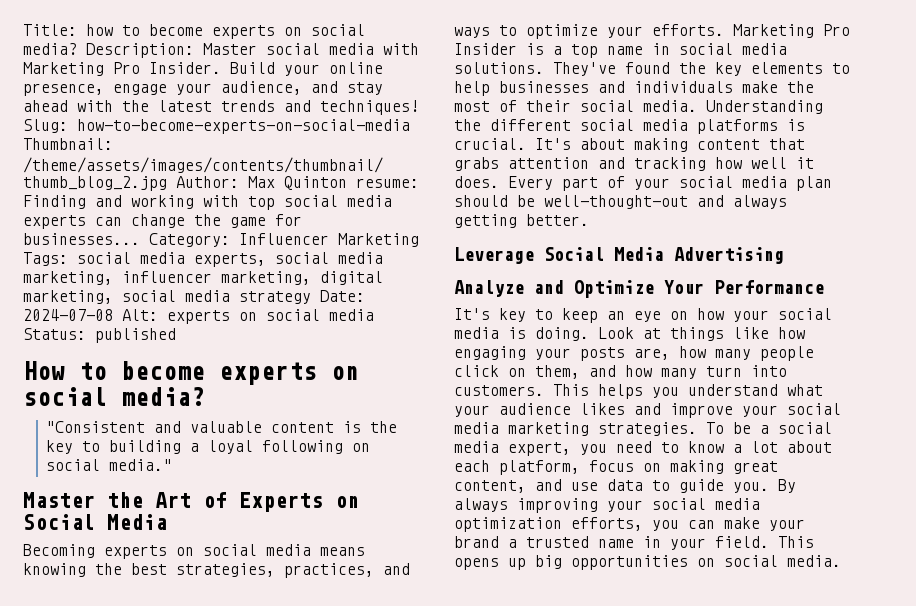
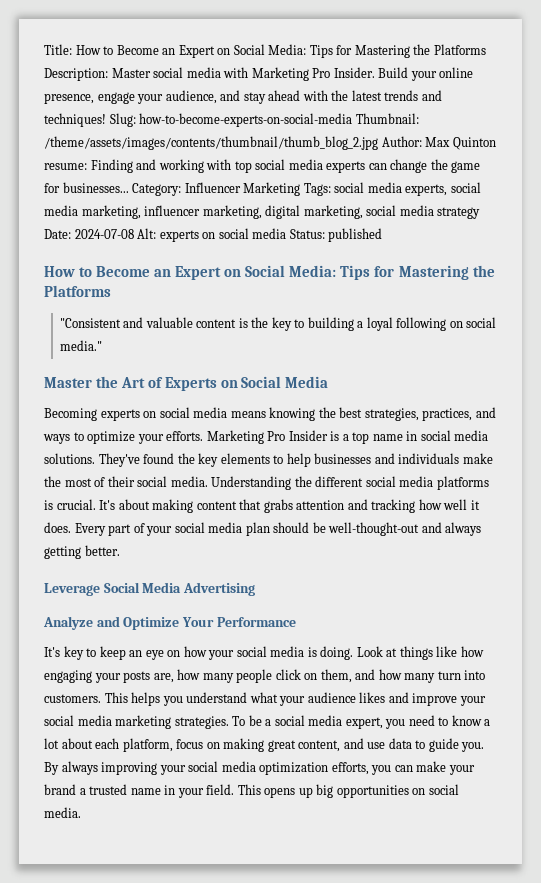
[86,24,365,39] [23,43,77,55] how to become experts on social media? -> [75,44,486,58] How to Become an Expert on Social Media: Tips for Mastering the Platforms
[121,361,359,385] [23,387,205,406] become experts on social media? -> [96,265,495,280] [44,285,111,297] Become an Expert on Social Media: Tips for Mastering the Platforms

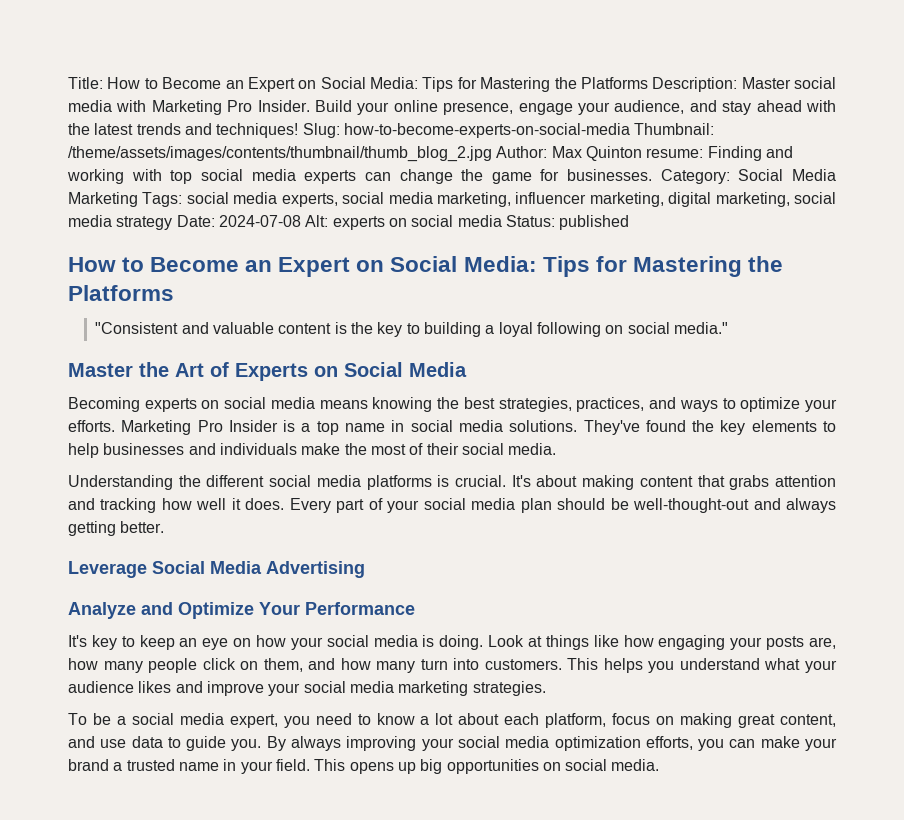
[62,182,241,196] businesses... Category: Influencer -> [567,169,836,184] businesses. Category: Social Media
(208, 481) none -> (557, 449) //
(229, 722) none -> (546, 688) //

